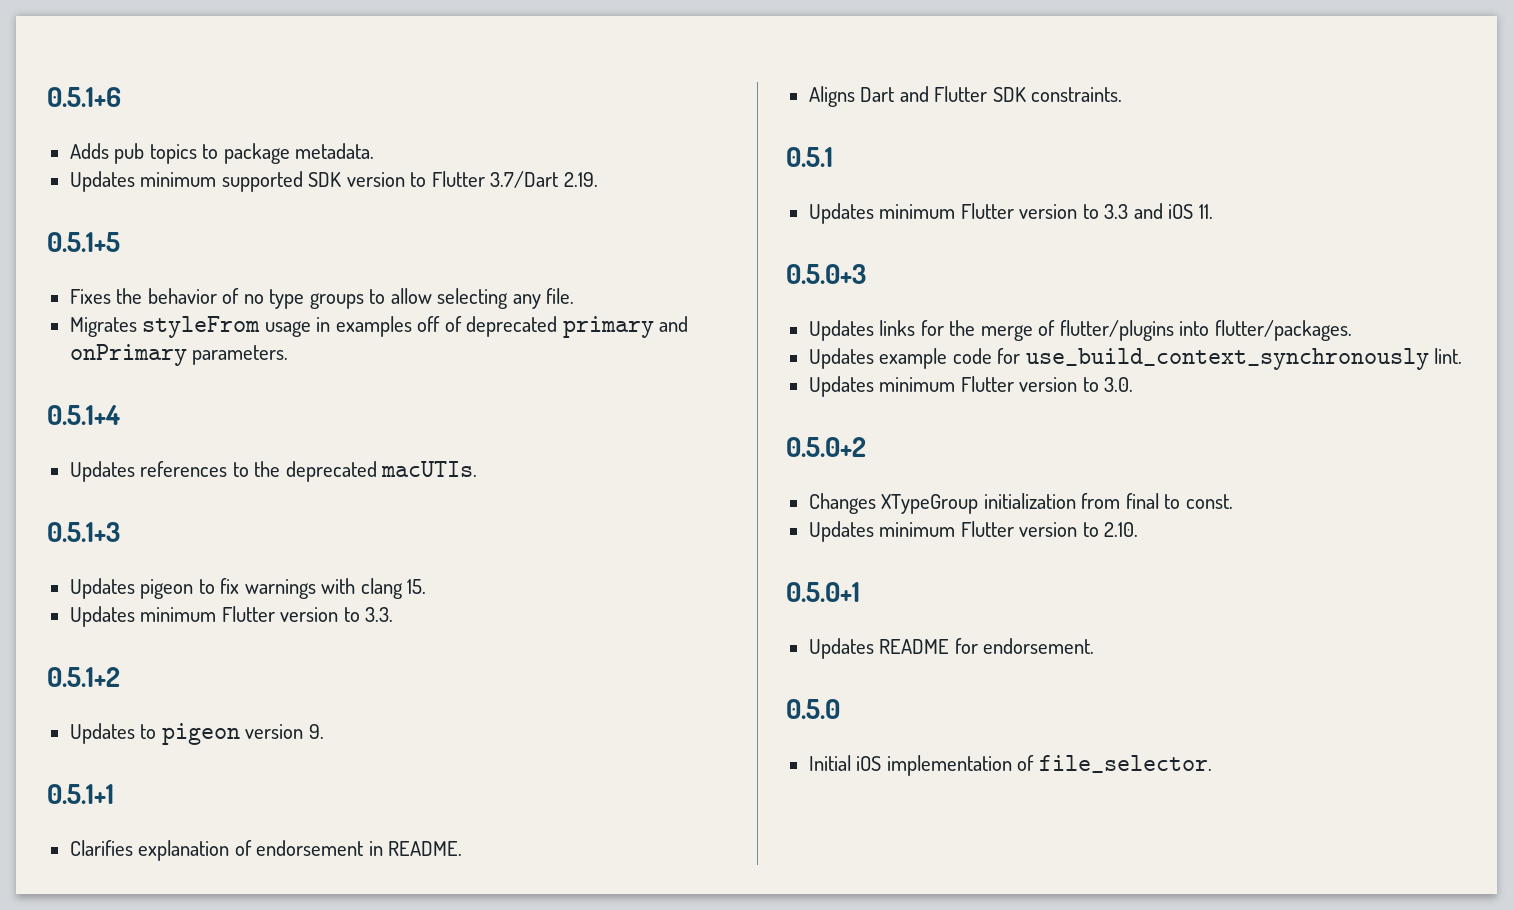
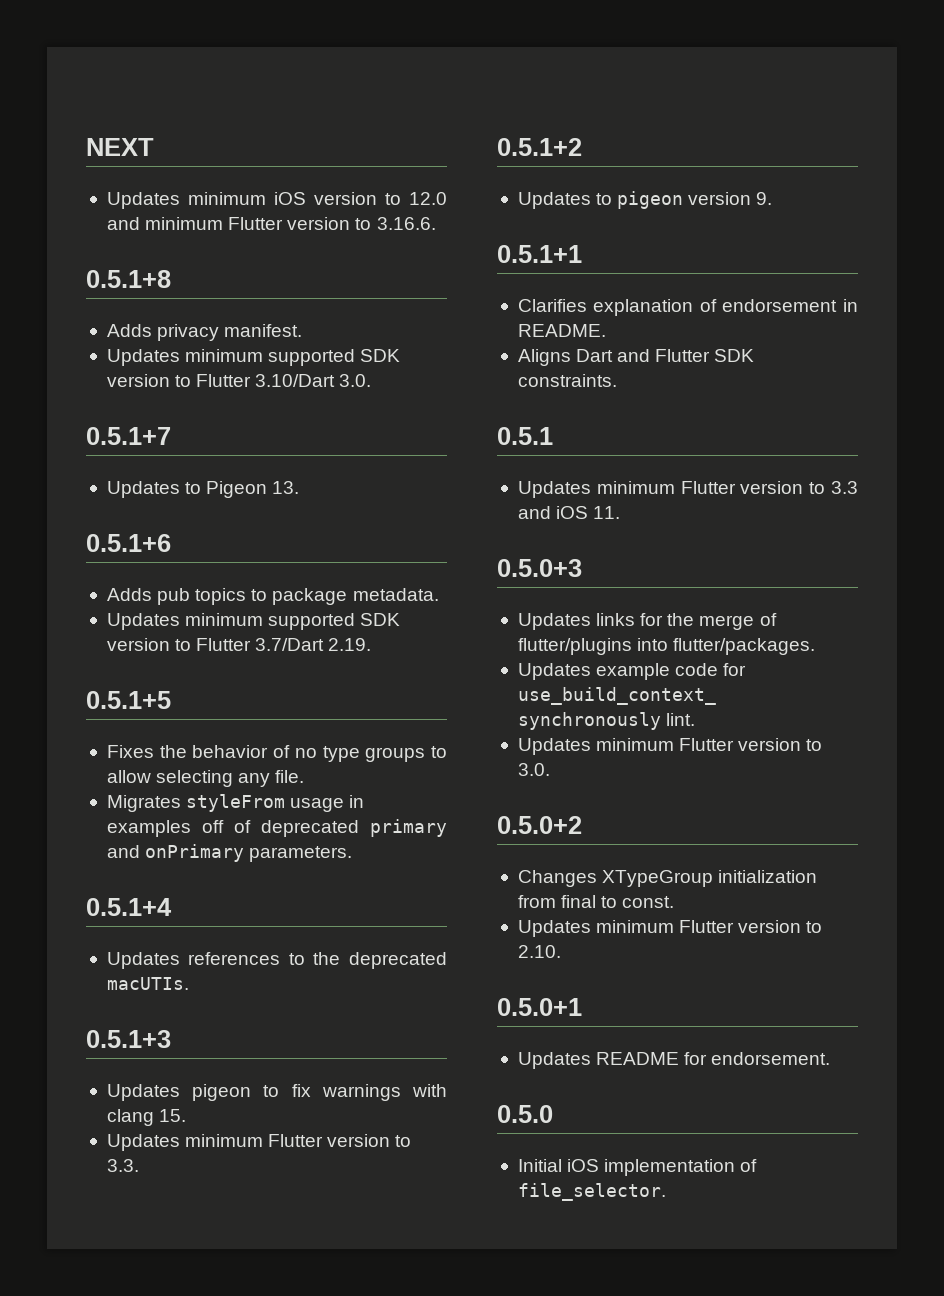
(47, 97) none -> [86,138,154,156] [106,192,447,209] [106,217,436,230] [86,270,171,288] [106,324,303,341] [106,349,401,366] [106,374,372,387] [86,427,171,445] [106,481,300,498] NEXT // Updates minimum iOS version to 12.0 and minimum Flutter version to 3.16.6. // 0.5.1+8 // Adds privacy manifest. // Updates minimum supported SDK version to Flutter 3.10/Dart 3.0. // 0.5.1+7 // Updates to Pigeon 13. //

